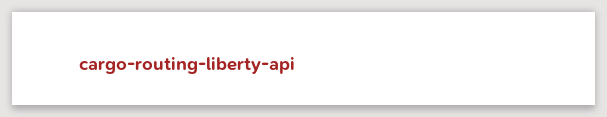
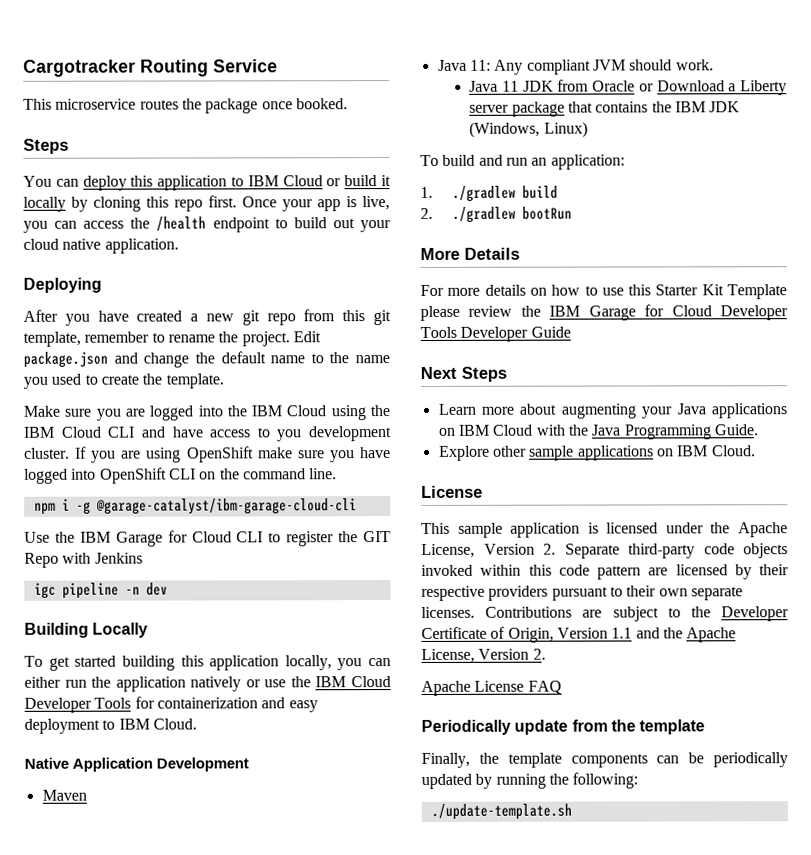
[79,57,295,74] cargo-routing-liberty-api -> [23,59,278,77] [23,98,348,114] [23,138,69,154] [23,175,392,191] [23,195,390,212] [23,216,391,233] [23,238,179,254] [23,277,102,293] [23,309,392,326] [23,331,321,347] [23,351,390,368] [23,373,224,389] [23,405,391,421] [23,426,392,442] [24,446,391,463] [24,467,338,484] [33,498,357,515] [24,530,391,547] [24,552,143,568] [33,582,168,599] [24,622,149,638] [24,655,391,671] [24,676,391,692] [24,696,318,713] [24,718,197,734] [24,757,250,772] [41,789,87,801] [437,59,714,75] [469,79,787,96] [469,101,741,117] [469,121,588,138] [420,154,625,170] [420,185,558,202] [420,206,572,223] [420,247,520,260] [420,284,787,300] [420,304,788,321] [420,326,571,342] [420,366,507,382] [437,403,787,419] [438,424,759,440] [438,445,756,461] [421,485,483,498] [421,522,788,538] [421,543,788,559] [421,564,789,580] [421,585,743,601] [421,606,790,622] [421,626,737,643] [421,648,546,663] [421,680,562,696] [421,719,706,735] [421,752,788,768] [421,772,639,789] [430,803,572,820] Cargotracker Routing Service // This microservice routes the package once booked. // Steps // You can deploy this application to IBM Cloud or build it locally by cloning this repo first. Once your app is live, you can access the /health endpoint to build out your cloud native application. // Deploying // After you have created a new git repo from this git template, remember to rename the project. Edit package.json and change the default name to the name you used to create the template. // Make sure you are logged into the IBM Cloud using the IBM Cloud CLI and have access to you development cluster. If you are using OpenShift make sure you have logged into OpenShift CLI on the command line. // npm i -g @garage-catalyst/ibm-garage-cloud-cli // Use the IBM Garage for Cloud CLI to register the GIT Repo with Jenkins // igc pipeline -n dev // Building Locally // To get started building this application locally, you can either run the application natively or use the IBM Cloud Developer Tools for containerization and easy deployment to IBM Cloud. // Native Application Development // Maven // Java 11: Any compliant JVM should work. // Java 11 JDK from Oracle or Download a Liberty server package that contains the IBM JDK (Windows, Linux) // To build and run an application: // 1. ./gradlew build // 2. ./gradlew bootRun // More Details // For more details on how to use this Starter Kit Template please review the IBM Garage for Cloud Developer Tools Developer Guide // Next Steps // Learn more about augmenting your Java applications on IBM Cloud with the Java Programming Guide. // Explore other sample applications on IBM Cloud. // License // This sample application is licensed under the Apache License, Version 2. Separate third-party code objects invoked within this code pattern are licensed by their respective providers pursuant to their own separate licenses. Contributions are subject to the Developer Certificate of Origin, Version 1.1 and the Apache License, Version 2. // Apache License FAQ // Periodically update from the template // Finally, the template components can be periodically updated by running the following: // ./update-template.sh

